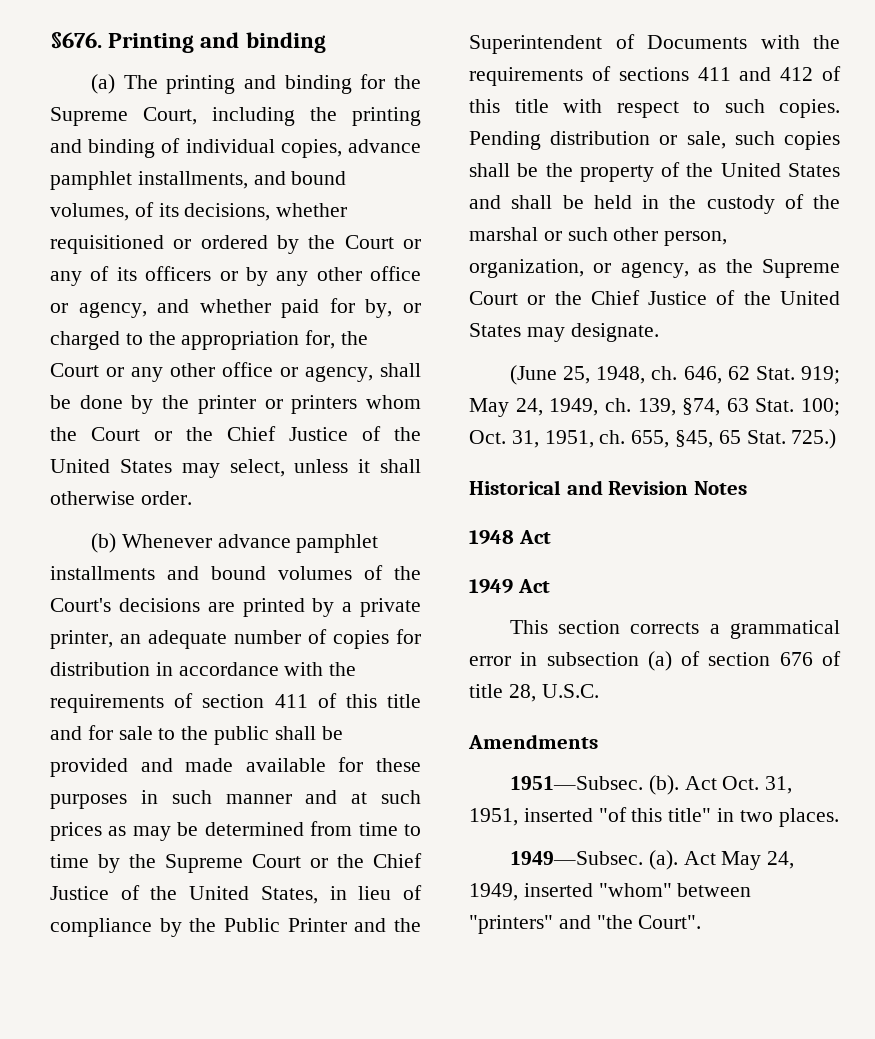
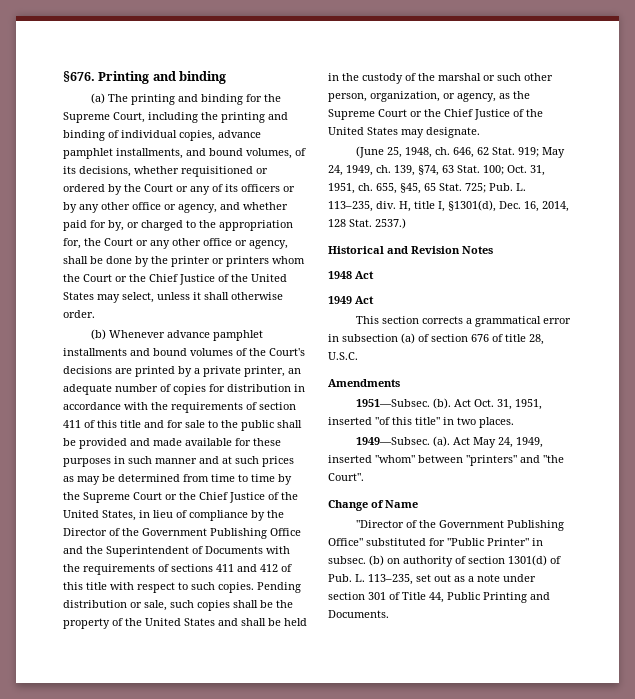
[224,918,347,932] Public Printer -> [63,528,301,539] Director of the Government Publishing Office
[791,429,837,449] 725.) -> [465,183,526,193] [328,200,569,212] [328,218,406,229] 725; Pub. L. 113–235, div. H, title I, §1301(d), Dec. 16, 2014, 128 Stat. 2537.)
(702, 922) none -> [328,500,418,511] [356,520,565,531] [328,538,543,546] [328,555,561,567] [328,574,536,585] [328,592,550,603] [328,610,389,618] // Change of Name // "Director of the Government Publishing Office" substituted for "Public Printer" in subsec. (b) on authority of section 1301(d) of Pub. L. 113–235, set out as a note under section 301 of Title 44, Public Printing and Documents.

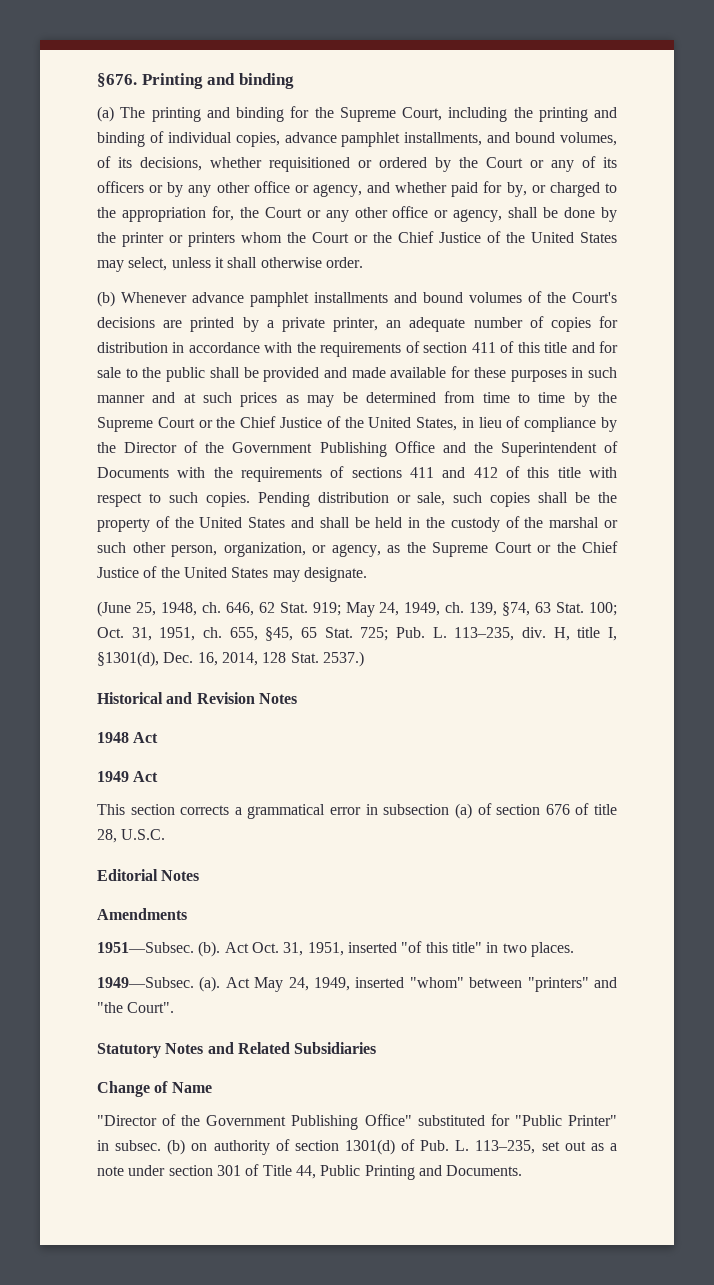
(358, 356) none -> [97,869,200,881] // Editorial Notes
(364, 477) none -> [97,1042,377,1058] // Statutory Notes and Related Subsidiaries

